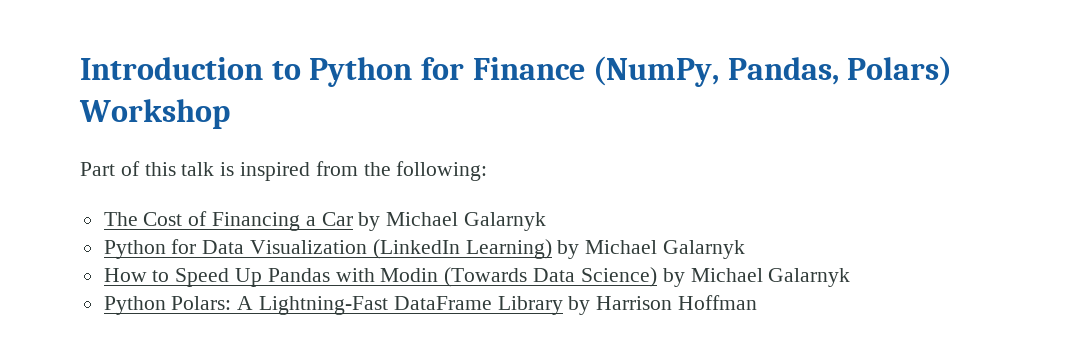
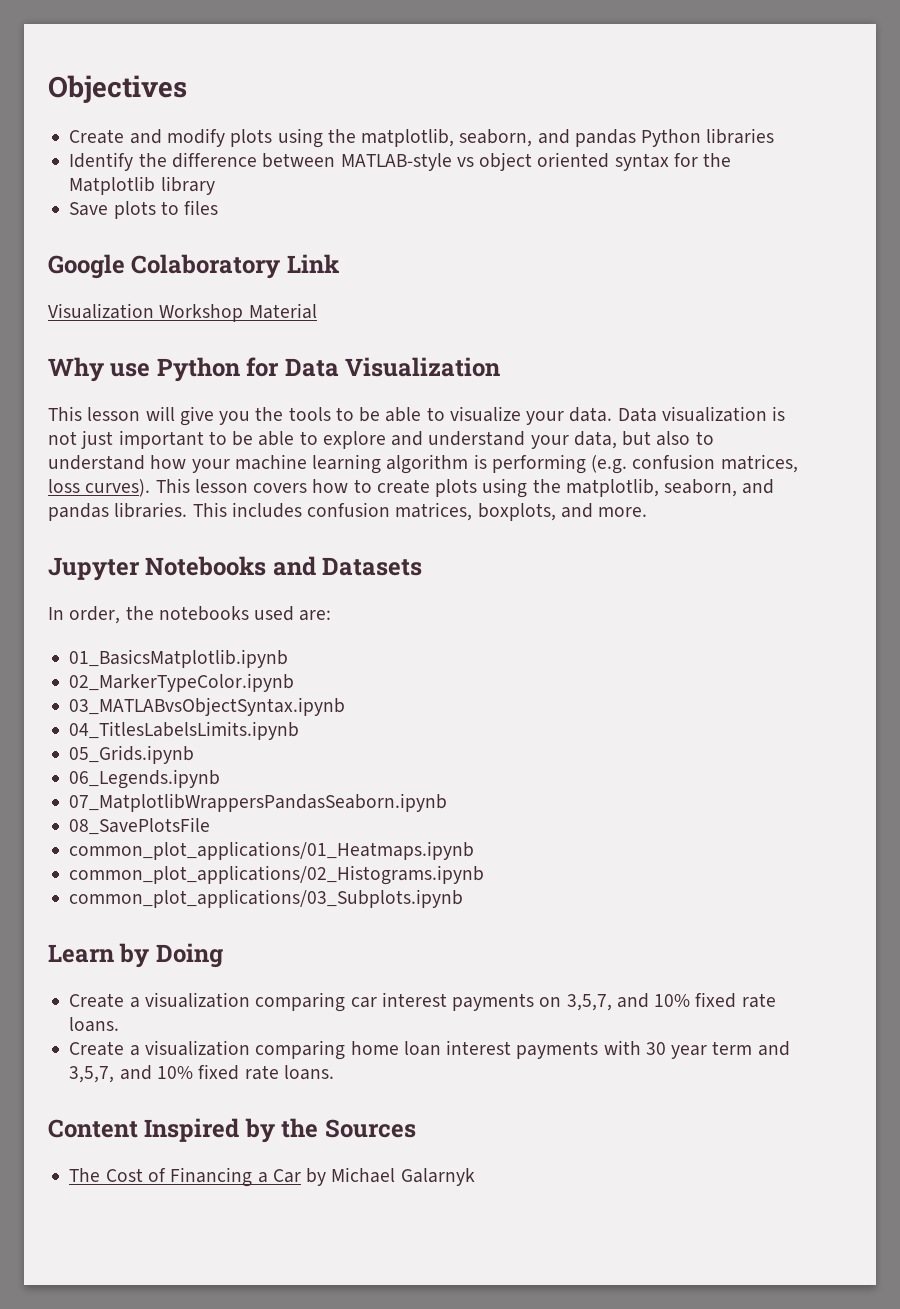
[80,56,953,87] [79,99,230,129] [80,161,488,181] Introduction to Python for Finance (NumPy, Pandas, Polars) Workshop // Part of this talk is inspired from the following: -> [48,75,187,103] [69,128,775,148] [69,152,732,171] [69,176,215,195] [69,200,219,219] [48,254,339,279] [48,303,317,322] [48,357,501,382] [48,406,786,426] [48,430,714,449] [48,454,798,474] [48,478,775,498] [48,502,648,521] [48,556,423,581] [48,606,332,624] [69,649,289,668] [69,673,295,692] [69,697,346,716] [69,721,300,740] [69,745,195,764] [69,769,221,789] [69,793,448,812] [69,817,211,835] [69,841,475,860] [69,865,485,885] [69,889,464,908] [48,943,223,968] [69,992,776,1012] [69,1017,120,1032] [69,1040,790,1060] [69,1064,334,1083] [48,1118,416,1143] Objectives // Create and modify plots using the matplotlib, seaborn, and pandas Python libraries // Identify the difference between MATLAB-style vs object oriented syntax for the Matplotlib library // Save plots to files // Google Colaboratory Link // Visualization Workshop Material // Why use Python for Data Visualization // This lesson will give you the tools to be able to visualize your data. Data visualization is not just important to be able to explore and understand your data, but also to understand how your machine learning algorithm is performing (e.g. confusion matrices, loss curves). This lesson covers how to create plots using the matplotlib, seaborn, and pandas libraries. This includes confusion matrices, boxplots, and more. // Jupyter Notebooks and Datasets // In order, the notebooks used are: // 01_BasicsMatplotlib.ipynb // 02_MarkerTypeColor.ipynb // 03_MATLABvsObjectSyntax.ipynb // 04_TitlesLabelsLimits.ipynb // 05_Grids.ipynb // 06_Legends.ipynb // 07_MatplotlibWrappersPandasSeaborn.ipynb // 08_SavePlotsFile // common_plot_applications/01_Heatmaps.ipynb // common_plot_applications/02_Histograms.ipynb // common_plot_applications/03_Subplots.ipynb // Learn by Doing // Create a visualization comparing car interest payments on 3,5,7, and 10% fixed rate loans. // Create a visualization comparing home loan interest payments with 30 year term and 3,5,7, and 10% fixed rate loans. // Content Inspired by the Sources
[103,239,746,259] [103,267,851,287] [103,295,758,315] // Python for Data Visualization (LinkedIn Learning) by Michael Galarnyk // How to Speed Up Pandas with Modin (Towards Data Science) by Michael Galarnyk // Python Polars: A Lightning-Fast DataFrame Library by Harrison Hoffman -> (475, 1177) none

